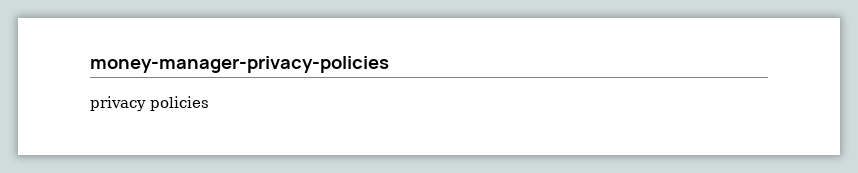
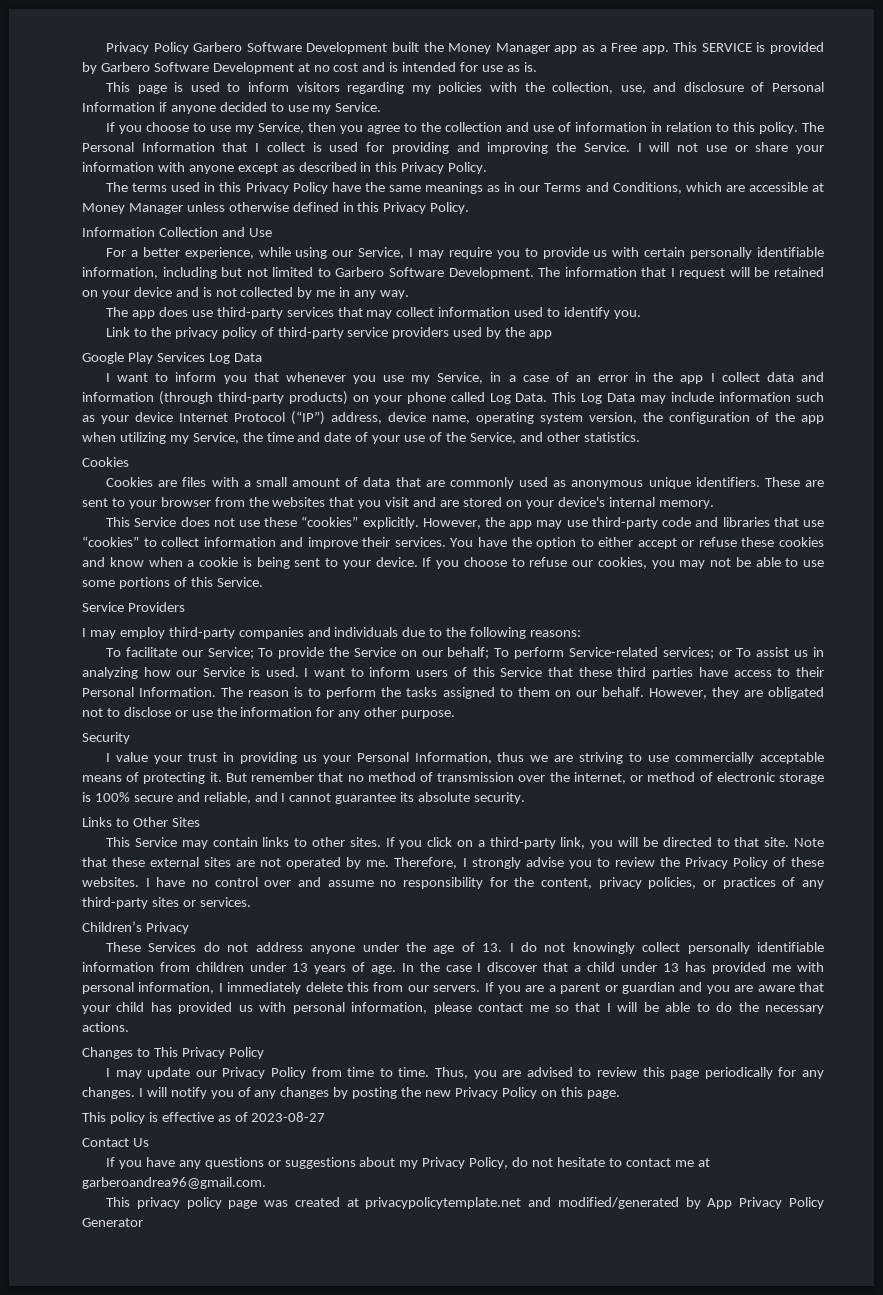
[90,56,389,73] [90,96,209,111] money-manager-privacy-policies // privacy policies -> [106,42,824,54] [82,62,537,74] [106,82,824,94] [82,102,382,114] [106,122,825,134] [82,142,824,154] [82,162,488,174] [106,182,824,194] [82,202,470,214] [82,227,272,237] [106,247,824,259] [82,267,824,279] [82,287,410,299] [106,307,641,319] [106,327,553,339] [82,352,262,364] [106,372,824,384] [82,391,824,405] [82,411,824,425] [82,432,640,444] [82,457,129,467] [106,477,824,489] [82,497,714,509] [106,516,824,529] [82,536,824,549] [82,557,824,569] [82,577,263,589] [82,602,185,612] [82,627,582,639] [106,647,825,659] [82,667,824,679] [82,687,824,699] [82,707,456,719] [82,732,130,744] [106,752,824,764] [82,772,824,784] [82,792,526,804] [82,817,200,827] [106,837,824,849] [82,857,824,869] [82,877,824,889] [82,897,251,909] [82,921,189,934] [106,942,824,954] [82,962,825,974] [82,982,824,994] [82,1002,825,1014] [82,1022,129,1032] [82,1047,264,1059] [106,1067,824,1079] [82,1087,620,1099] [82,1112,326,1124] [82,1138,149,1147] [106,1157,710,1169] [82,1177,266,1189] [106,1197,825,1209] [82,1218,143,1227] Privacy Policy Garbero Software Development built the Money Manager app as a Free app. This SERVICE is provided by Garbero Software Development at no cost and is intended for use as is. // This page is used to inform visitors regarding my policies with the collection, use, and disclosure of Personal Information if anyone decided to use my Service. // If you choose to use my Service, then you agree to the collection and use of information in relation to this policy. The Personal Information that I collect is used for providing and improving the Service. I will not use or share your information with anyone except as described in this Privacy Policy. // The terms used in this Privacy Policy have the same meanings as in our Terms and Conditions, which are accessible at Money Manager unless otherwise defined in this Privacy Policy. // Information Collection and Use // For a better experience, while using our Service, I may require you to provide us with certain personally identifiable information, including but not limited to Garbero Software Development. The information that I request will be retained on your device and is not collected by me in any way. // The app does use third-party services that may collect information used to identify you. // Link to the privacy policy of third-party service providers used by the app // Google Play Services Log Data // I want to inform you that whenever you use my Service, in a case of an error in the app I collect data and information (through third-party products) on your phone called Log Data. This Log Data may include information such as your device Internet Protocol (“IP”) address, device name, operating system version, the configuration of the app when utilizing my Service, the time and date of your use of the Service, and other statistics. // Cookies // Cookies are files with a small amount of data that are commonly used as anonymous unique identifiers. These are sent to your browser from the websites that you visit and are stored on your device's internal memory. // This Service does not use these “cookies” explicitly. However, the app may use third-party code and libraries that use “cookies” to collect information and improve their services. You have the option to either accept or refuse these cookies and know when a cookie is being sent to your device. If you choose to refuse our cookies, you may not be able to use some portions of this Service. // Service Providers // I may employ third-party companies and individuals due to the following reasons: // To facilitate our Service; To provide the Service on our behalf; To perform Service-related services; or To assist us in analyzing how our Service is used. I want to inform users of this Service that these third parties have access to their Personal Information. The reason is to perform the tasks assigned to them on our behalf. However, they are obligated not to disclose or use the information for any other purpose. // Security // I value your trust in providing us your Personal Information, thus we are striving to use commercially acceptable means of protecting it. But remember that no method of transmission over the internet, or method of electronic storage is 100% secure and reliable, and I cannot guarantee its absolute security. // Links to Other Sites // This Service may contain links to other sites. If you click on a third-party link, you will be directed to that site. Note that these external sites are not operated by me. Therefore, I strongly advise you to review the Privacy Policy of these websites. I have no control over and assume no responsibility for the content, privacy policies, or practices of any third-party sites or services. // Children’s Privacy // These Services do not address anyone under the age of 13. I do not knowingly collect personally identifiable information from children under 13 years of age. In the case I discover that a child under 13 has provided me with personal information, I immediately delete this from our servers. If you are a parent or guardian and you are aware that your child has provided us with personal information, please contact me so that I will be able to do the necessary actions. // Changes to This Privacy Policy // I may update our Privacy Policy from time to time. Thus, you are advised to review this page periodically for any changes. I will notify you of any changes by posting the new Privacy Policy on this page. // This policy is effective as of 2023-08-27 // Contact Us // If you have any questions or suggestions about my Privacy Policy, do not hesitate to contact me at garberoandrea96@gmail.com. // This privacy policy page was created at privacypolicytemplate.net and modified/generated by App Privacy Policy Generator

